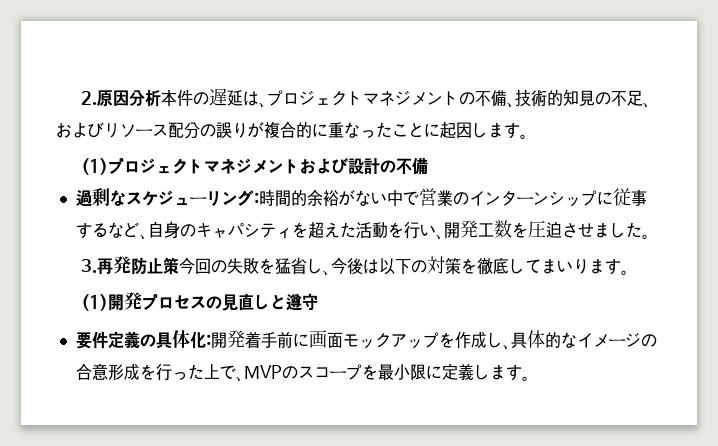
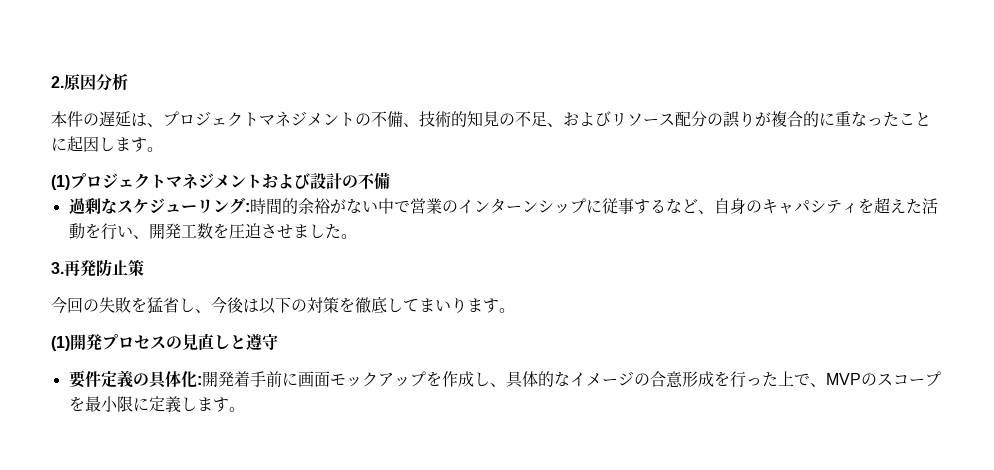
(162, 98) none -> (128, 81) //
(180, 266) none -> (144, 267) //

